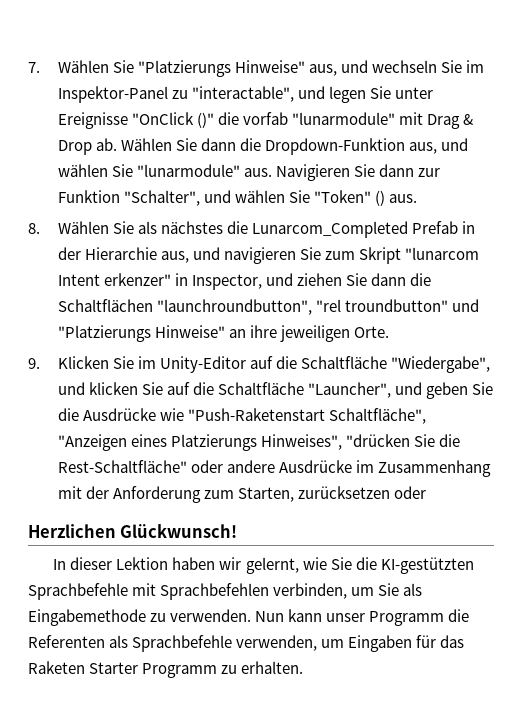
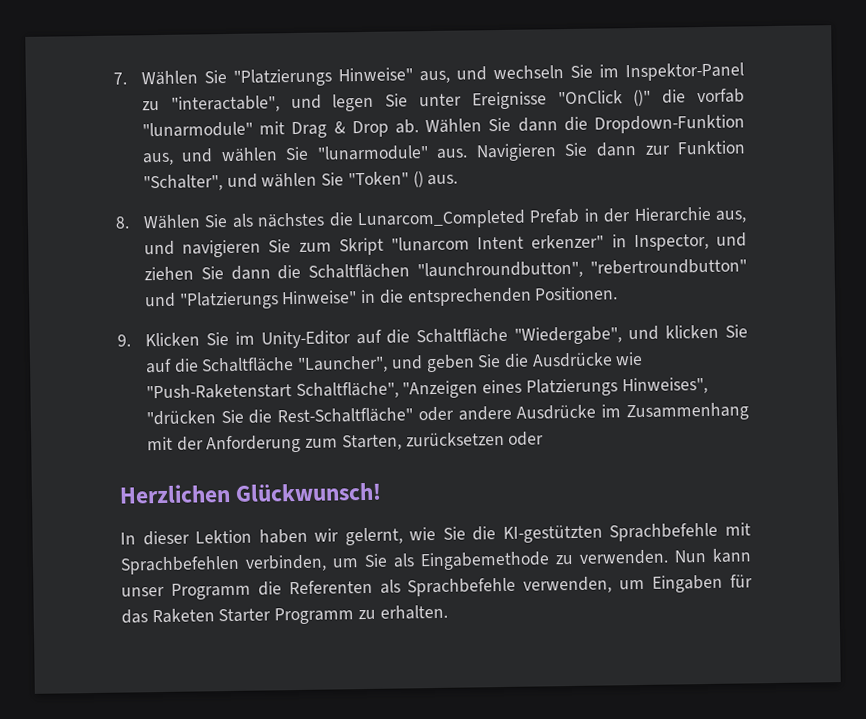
[315,299,448,312] "rel troundbutton" -> [590,258,747,275] "rebertroundbutton"
[228,325,390,342] an ihre jeweiligen Orte. -> [360,286,619,307] in die entsprechenden Positionen.

